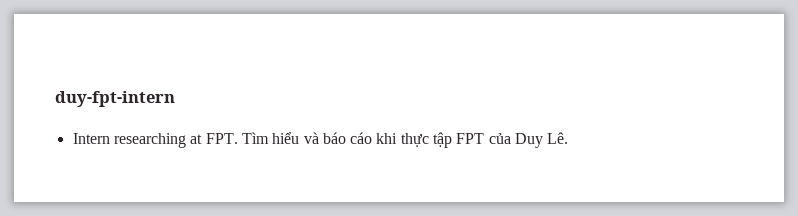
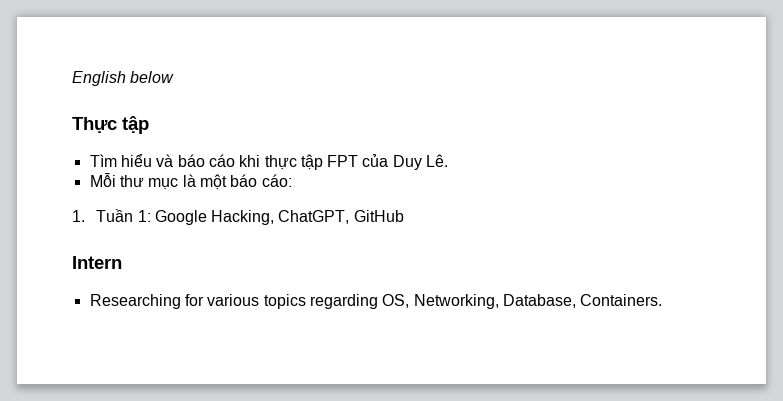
[55,91,175,107] [72,133,238,148] duy-fpt-intern // Intern researching at FPT. -> [72,71,175,86] [72,116,149,134] English below // Thực tập //
(569, 138) none -> [89,173,292,190] [72,209,404,225] [72,256,122,269] [89,294,663,309] // Mỗi thư mục là một báo cáo: // 1. Tuần 1: Google Hacking, ChatGPT, GitHub // Intern // Researching for various topics regarding OS, Networking, Database, Containers.

